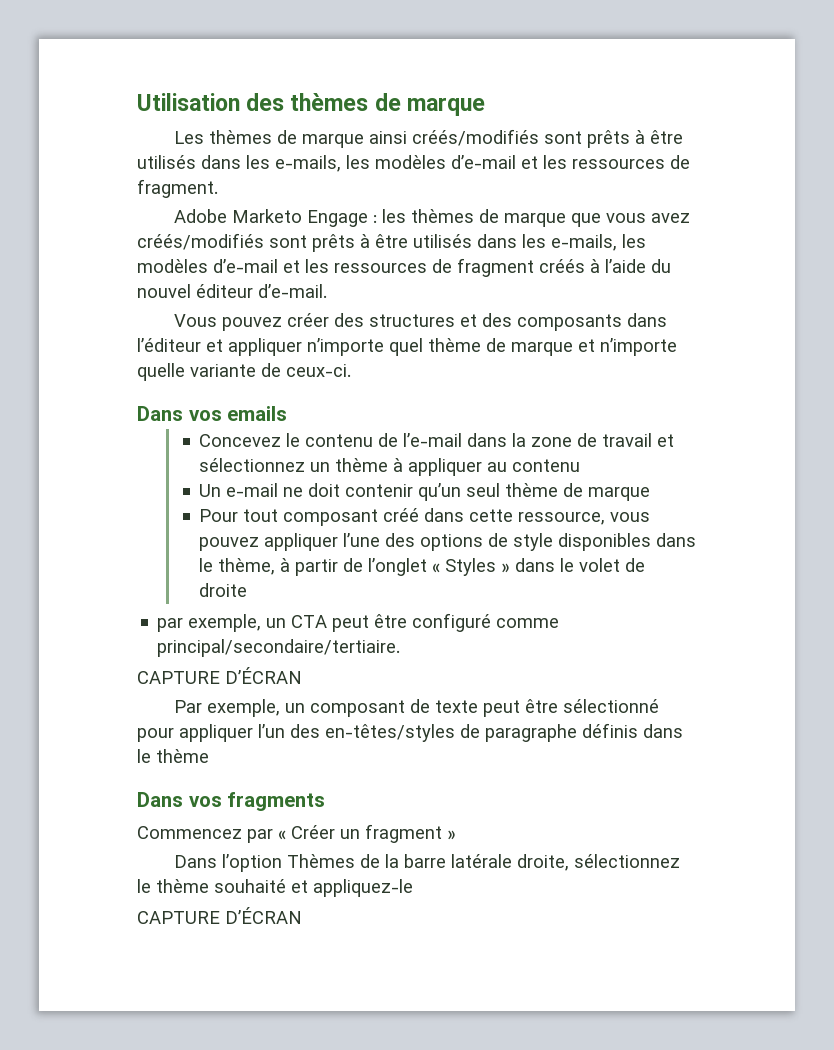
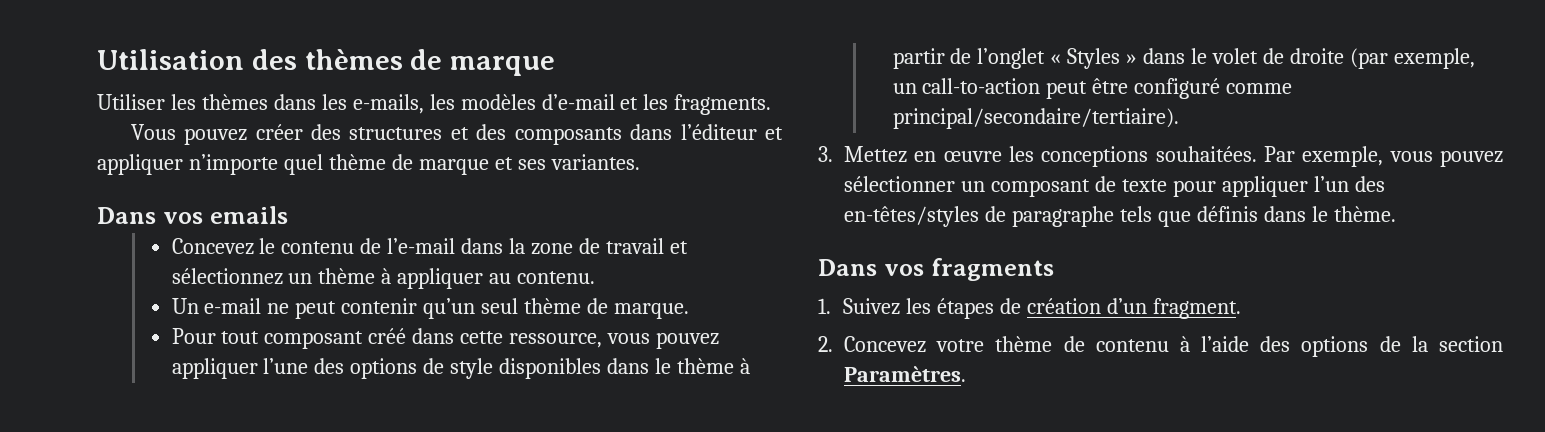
[173,129,683,148] [137,155,690,172] [137,179,218,198] [173,209,690,227] [137,233,646,252] [137,258,671,277] [137,284,327,298] Les thèmes de marque ainsi créés/modifiés sont prêts à être utilisés dans les e-mails, les modèles d’e-mail et les ressources de fragment. // Adobe Marketo Engage : les thèmes de marque que vous avez créés/modifiés sont prêts à être utilisés dans les e-mails, les modèles d’e-mail et les ressources de fragment créés à l’aide du nouvel éditeur d’e-mail. -> [97,94,772,115] Utiliser les thèmes dans les e-mails, les modèles d’e-mail et les fragments.
[600,338,677,356] [137,363,351,381] n’importe quelle variante de ceux-ci. -> [517,154,640,170] ses variantes.
[512,459,581,472] contenu -> [517,271,596,284] contenu.
[308,483,341,497] doit -> [295,301,337,319] peut
[588,487,651,501] marque -> [613,303,689,319] marque.
[218,558,276,575] thème, -> [676,358,734,374] thème
[157,614,328,632] // par exemple, un CTA -> [1349,48,1475,69] [892,78,1041,94] (par exemple, un call-to-action
[157,639,401,657] [137,667,302,684] [173,699,280,717] principal/secondaire/tertiaire. // CAPTURE D’ÉCRAN // Par exemple, -> [892,108,1179,129] [818,146,1503,167] [844,176,955,192] principal/secondaire/tertiaire). // 3. Mettez en œuvre les conceptions souhaitées. Par exemple, vous pouvez sélectionner
[482,699,659,717] peut être sélectionné -> (1167, 185) none
(577, 733) none -> [1119,206,1191,227] tels que
[156,749,209,763] thème -> [1333,206,1396,222] thème.
[137,824,456,843] [173,854,680,872] [137,879,413,897] [137,907,302,924] Commencez par « Créer un fragment » // Dans l’option Thèmes de la barre latérale droite, sélectionnez le thème souhaité et appliquez-le // CAPTURE D’ÉCRAN -> [818,298,1241,319] [818,336,1503,357] [844,366,966,382] 1. Suivez les étapes de création d’un fragment. // 2. Concevez votre thème de contenu à l’aide des options de la section Paramètres.

